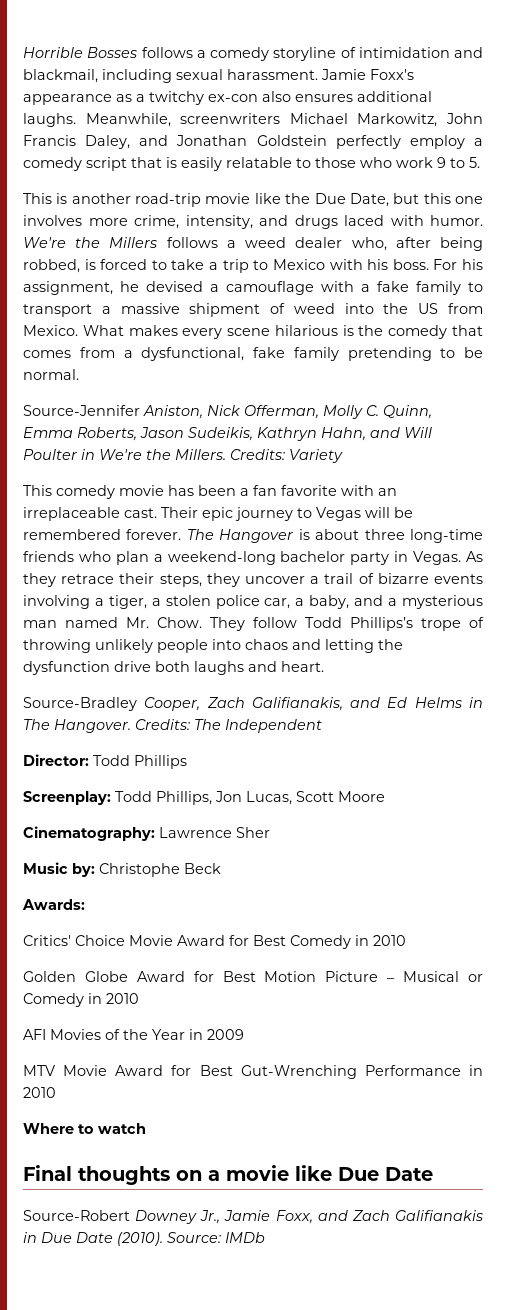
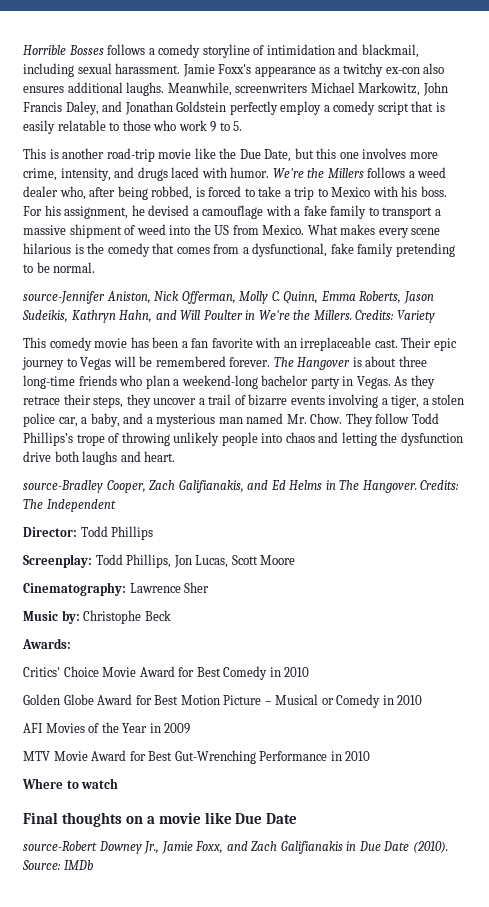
[23,405,140,416] Source-Jennifer -> [23,291,105,304] source-Jennifer
[23,697,137,711] Source-Bradley -> [23,480,103,493] source-Bradley
[23,1210,130,1221] Source-Robert -> [23,841,97,851] source-Robert

